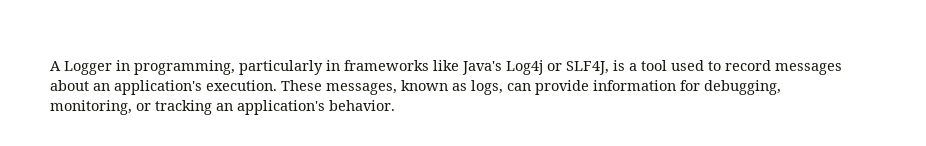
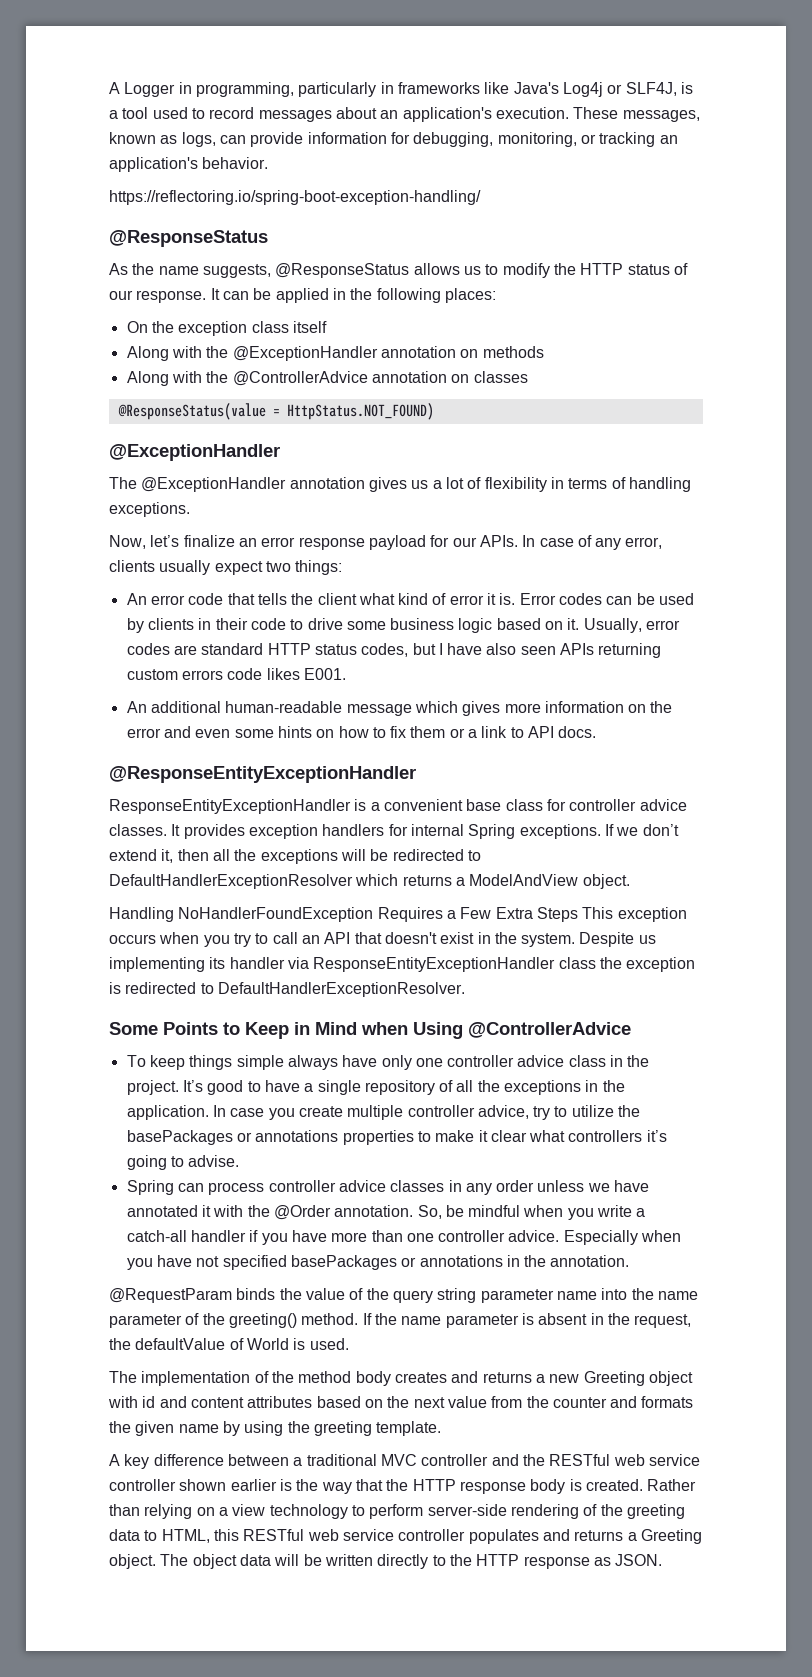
(395, 105) none -> [109,190,481,205] [109,230,268,247] [109,263,688,278] [109,288,496,303] [126,321,327,336] [126,346,544,361] [126,371,528,386] [117,403,434,420] [109,444,280,461] [109,477,691,492] [109,502,190,517] [109,535,663,550] [109,560,343,575] [126,593,695,605] [126,618,681,633] [126,643,662,658] [126,668,346,680] [126,701,673,716] [126,726,597,738] [109,766,416,783] [109,799,687,814] [109,824,679,839] [109,849,481,864] [109,874,630,889] [109,907,687,922] [109,932,656,947] [109,957,696,972] [109,982,465,997] [109,1022,631,1039] [126,1055,650,1070] [126,1080,625,1095] [126,1105,641,1120] [126,1130,667,1145] [126,1155,240,1170] [126,1180,650,1195] [126,1205,646,1220] [126,1230,682,1245] [126,1255,630,1270] [109,1288,698,1303] [109,1313,692,1328] [109,1338,349,1350] [109,1371,693,1386] [108,1396,694,1408] [109,1421,442,1436] [109,1454,700,1469] [109,1479,697,1494] [109,1504,685,1519] [109,1529,702,1544] [109,1554,663,1569] // https://reflectoring.io/spring-boot-exception-handling/ // @ResponseStatus // As the name suggests, @ResponseStatus allows us to modify the HTTP status of our response. It can be applied in the following places: // On the exception class itself // Along with the @ExceptionHandler annotation on methods // Along with the @ControllerAdvice annotation on classes // @ResponseStatus(value = HttpStatus.NOT_FOUND) // @ExceptionHandler // The @ExceptionHandler annotation gives us a lot of flexibility in terms of handling exceptions. // Now, let’s finalize an error response payload for our APIs. In case of any error, clients usually expect two things: // An error code that tells the client what kind of error it is. Error codes can be used by clients in their code to drive some business logic based on it. Usually, error codes are standard HTTP status codes, but I have also seen APIs returning custom errors code likes E001. // An additional human-readable message which gives more information on the error and even some hints on how to fix them or a link to API docs. // @ResponseEntityExceptionHandler // ResponseEntityExceptionHandler is a convenient base class for controller advice classes. It provides exception handlers for internal Spring exceptions. If we don’t extend it, then all the exceptions will be redirected to DefaultHandlerExceptionResolver which returns a ModelAndView object. // Handling NoHandlerFoundException Requires a Few Extra Steps This exception occurs when you try to call an API that doesn't exist in the system. Despite us implementing its handler via ResponseEntityExceptionHandler class the exception is redirected to DefaultHandlerExceptionResolver. // Some Points to Keep in Mind when Using @ControllerAdvice // To keep things simple always have only one controller advice class in the project. It’s good to have a single repository of all the exceptions in the application. In case you create multiple controller advice, try to utilize the basePackages or annotations properties to make it clear what controllers it’s going to advise. // Spring can process controller advice classes in any order unless we have annotated it with the @Order annotation. So, be mindful when you write a catch-all handler if you have more than one controller advice. Especially when you have not specified basePackages or annotations in the annotation. // @RequestParam binds the value of the query string parameter name into the name parameter of the greeting() method. If the name parameter is absent in the request, the defaultValue of World is used. // The implementation of the method body creates and returns a new Greeting object with id and content attributes based on the next value from the counter and formats the given name by using the greeting template. // A key difference between a traditional MVC controller and the RESTful web service controller shown earlier is the way that the HTTP response body is created. Rather than relying on a view technology to perform server-side rendering of the greeting data to HTML, this RESTful web service controller populates and returns a Greeting object. The object data will be written directly to the HTTP response as JSON.

